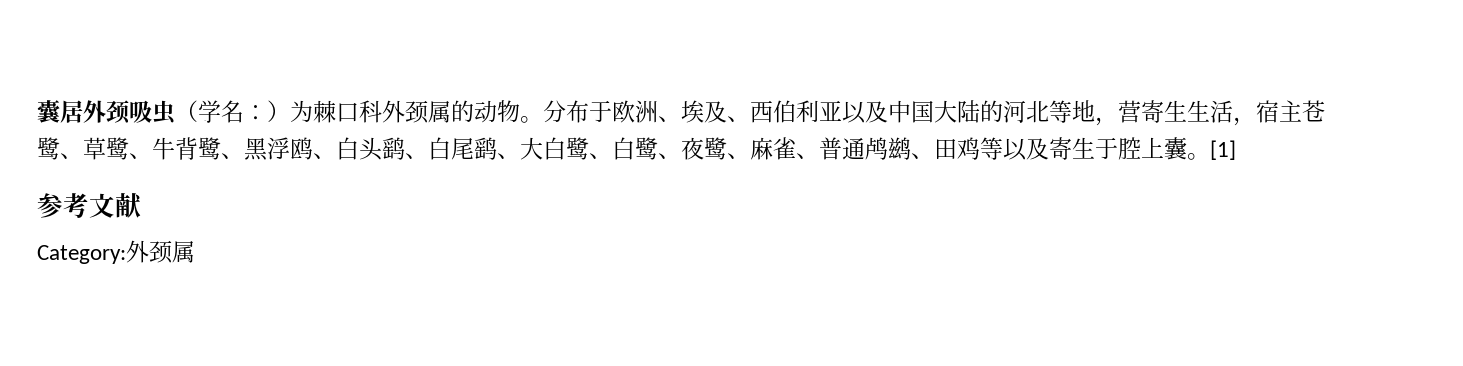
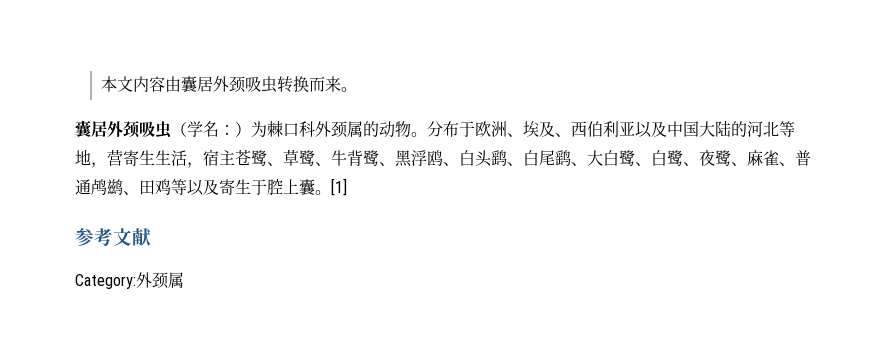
(37, 111) none -> [101,76,358,93] 本文内容由囊居外颈吸虫转换而来。 //

